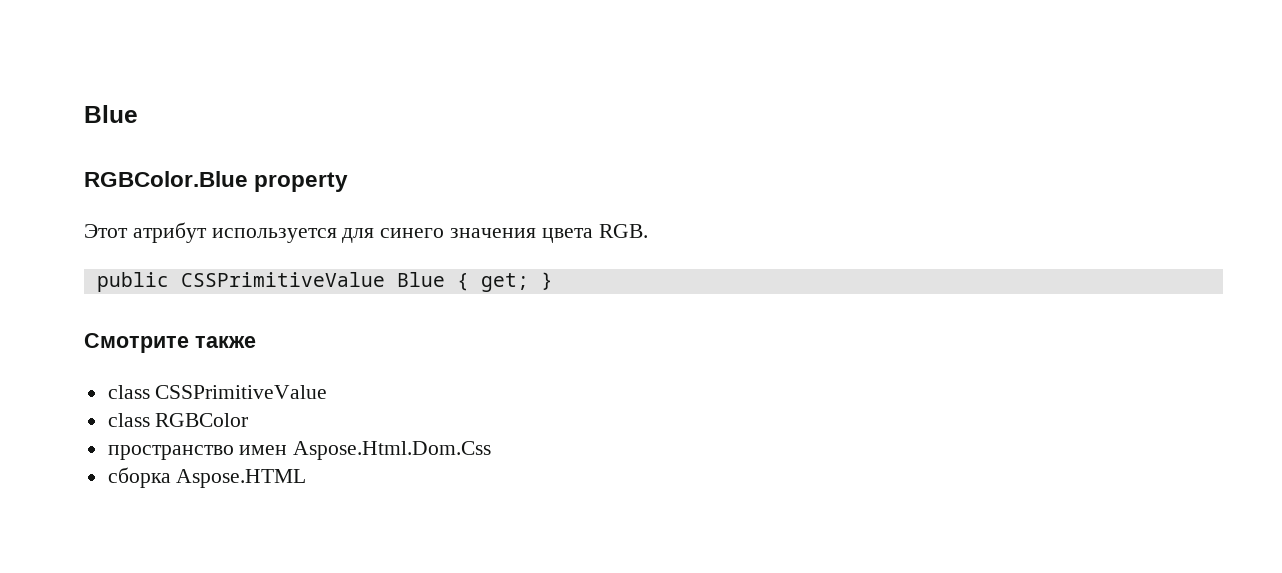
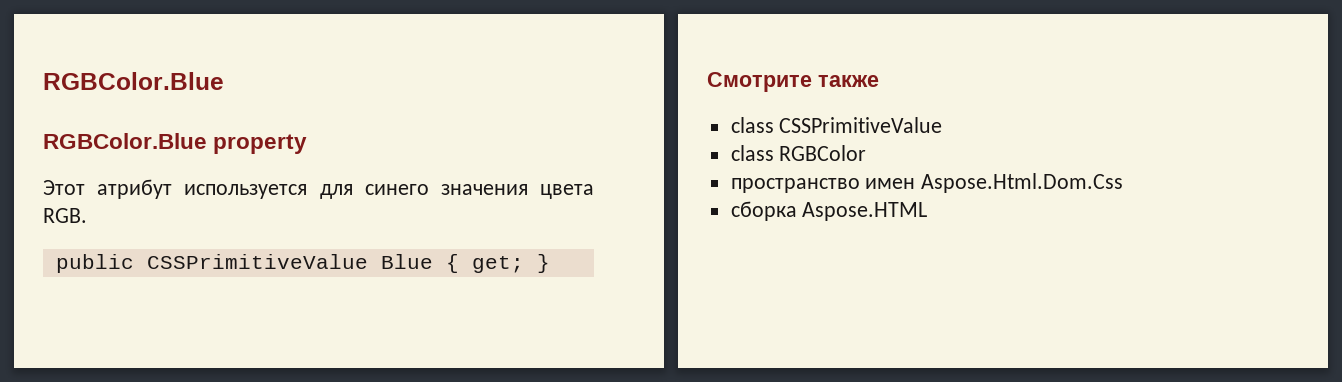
[84,105,138,123] Blue -> [43,72,224,90] RGBColor.Blue

